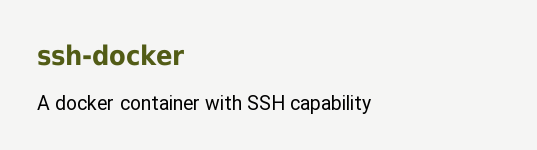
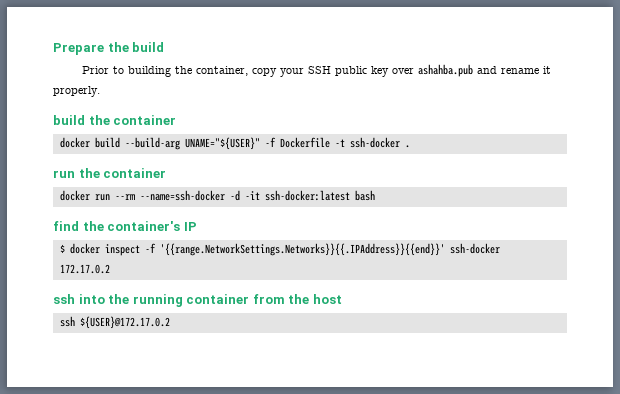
[37,44,184,66] [37,95,372,114] ssh-docker // A docker container with SSH capability -> [53,42,165,55] [81,64,551,77] [53,86,100,97] [53,115,177,125] [59,137,410,150] [53,168,167,178] [59,190,375,201] [53,221,197,231] [59,243,500,256] [59,264,110,274] [53,294,342,307] [59,316,170,329] Prepare the build // Prior to building the container, copy your SSH public key over ashahba.pub and rename it properly. // build the container // docker build --build-arg UNAME="${USER}" -f Dockerfile -t ssh-docker . // run the container // docker run --rm --name=ssh-docker -d -it ssh-docker:latest bash // find the container's IP // $ docker inspect -f '{{range.NetworkSettings.Networks}}{{.IPAddress}}{{end}}' ssh-docker // 172.17.0.2 // ssh into the running container from the host // ssh ${USER}@172.17.0.2

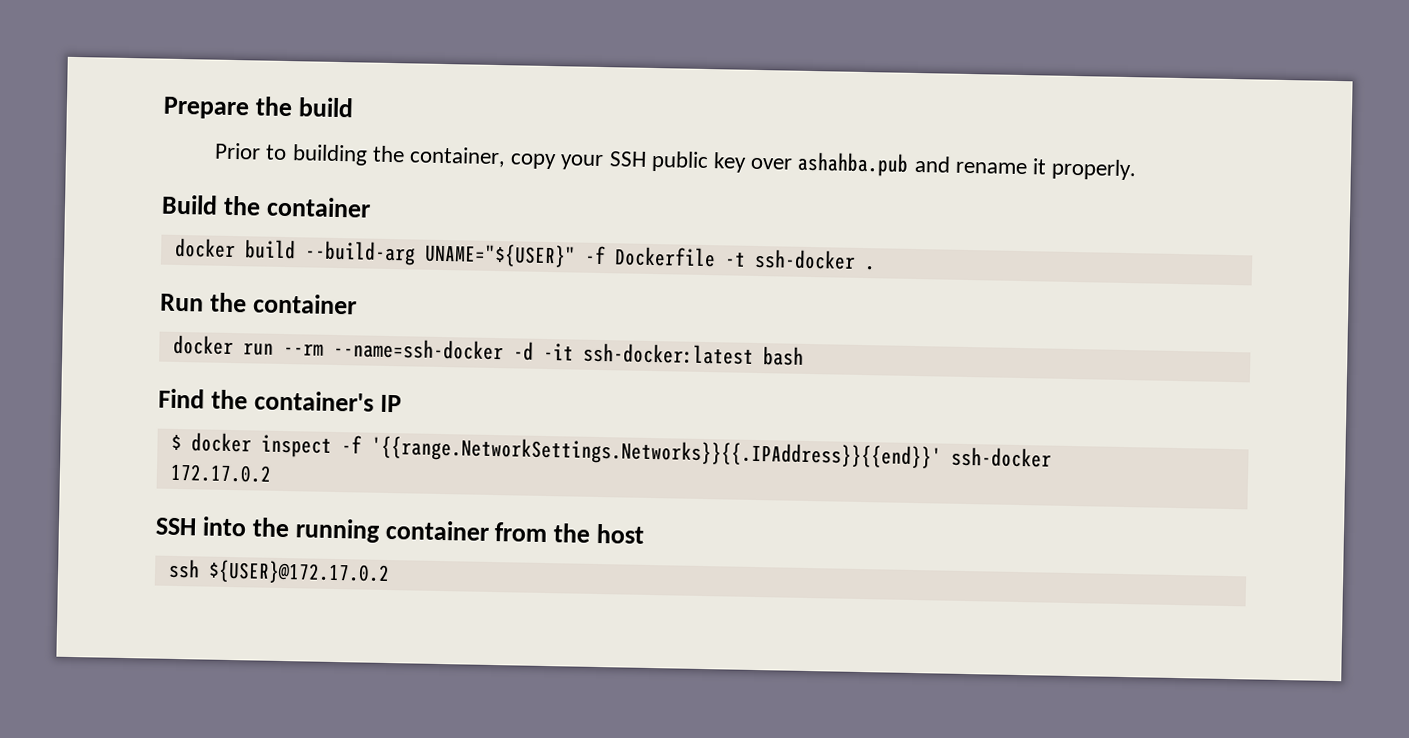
[53,115,85,125] build -> [161,194,218,215] Build
[53,170,75,178] run -> [160,293,204,312] Run
[53,221,79,231] find -> [158,388,205,409] Find
[53,294,75,304] ssh -> [155,517,197,536] SSH

